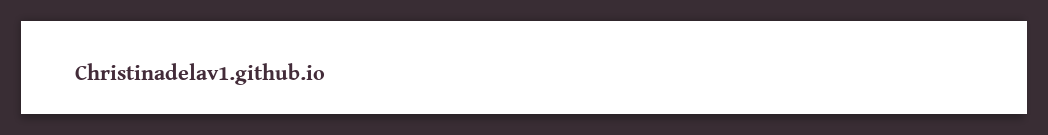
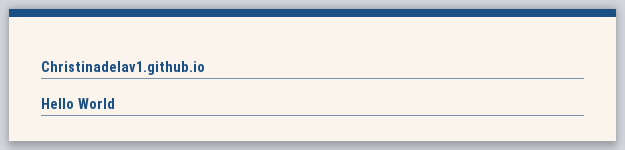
(325, 74) none -> [41,98,115,109] // Hello World

